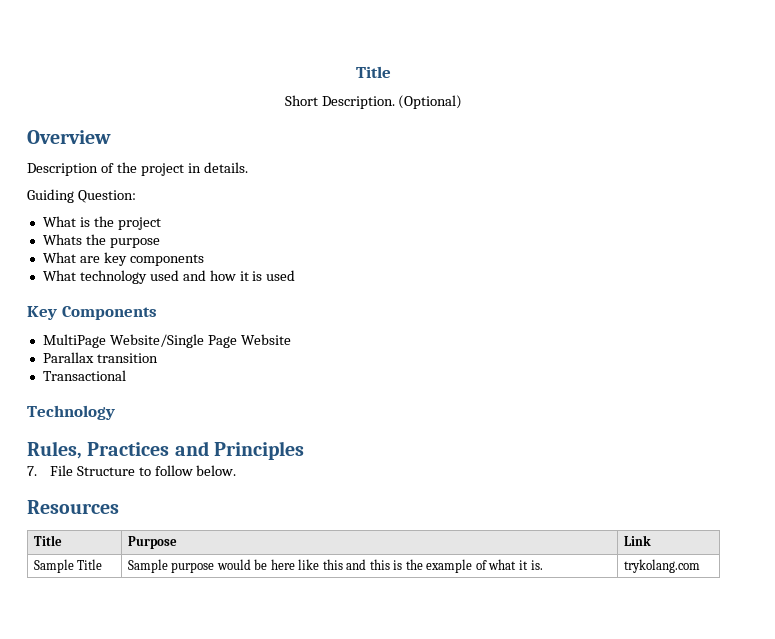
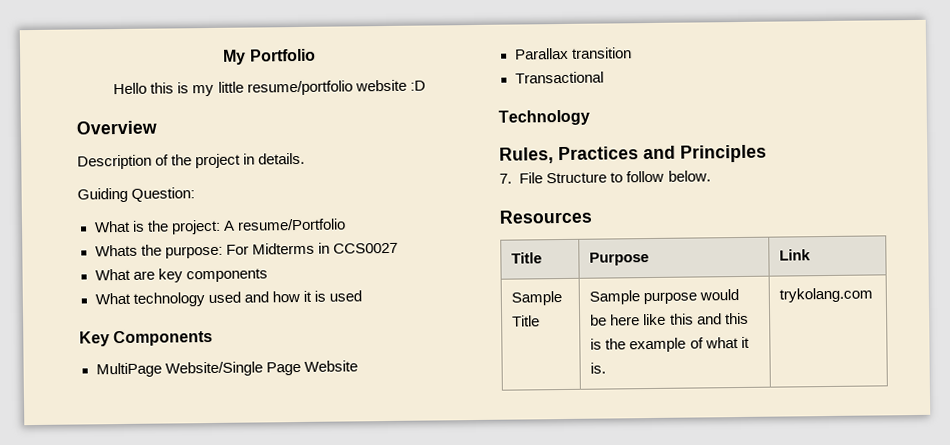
[356,66,391,78] [284,95,463,109] Title // Short Description. (Optional) -> [223,48,316,65] [113,79,426,97] My Portfolio // Hello this is my little resume/portfolio website :D
[117,217,161,230] project -> [170,218,346,235] project: A resume/Portfolio
[109,238,160,248] purpose -> [164,242,398,259] purpose: For Midterms in CCS0027

